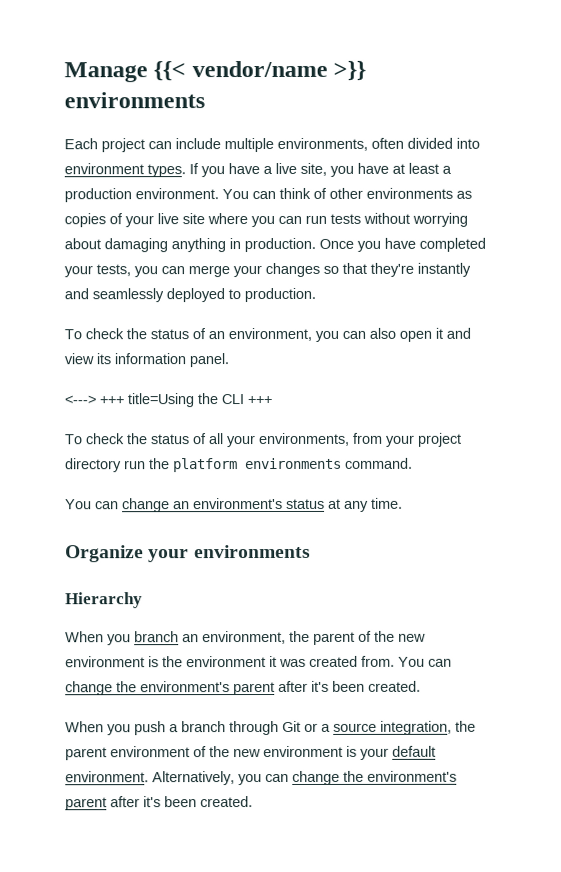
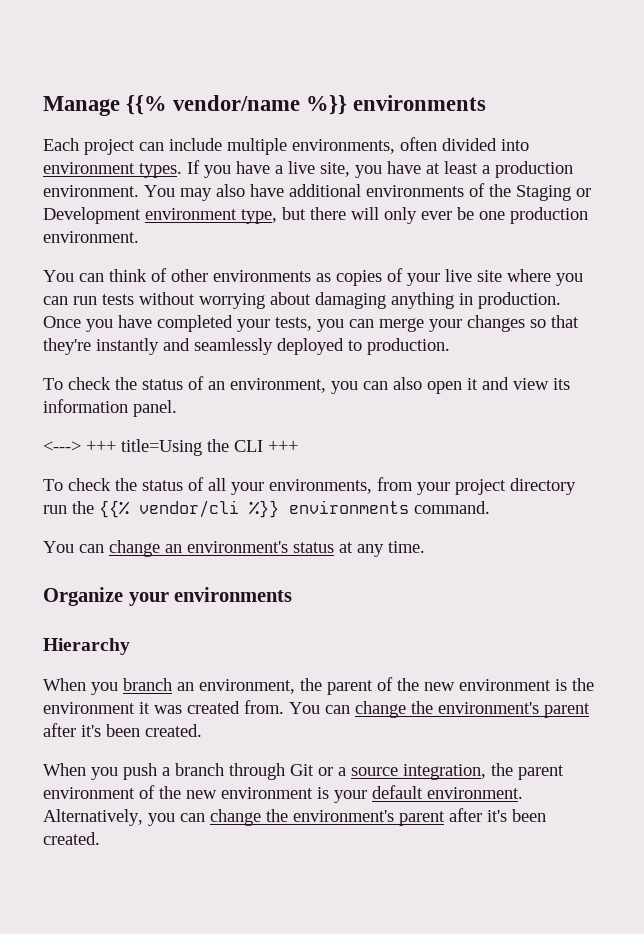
[153,60,367,82] {{< vendor/name >}} -> [126,95,348,115] {{% vendor/name %}}
(249, 194) none -> [180,183,591,201] [43,207,588,224] [43,231,139,243] [43,270,74,282] may also have additional environments of the Staging or Development environment type, but there will only ever be one production environment. // You
[173,458,238,473] platform -> [99,500,279,518] {{% vendor/cli %}}

